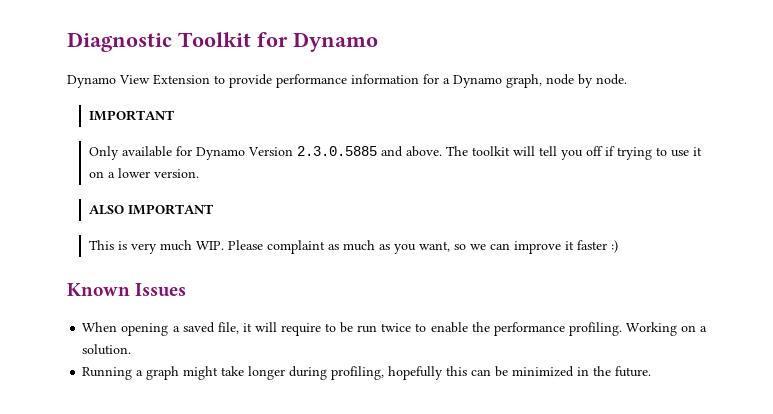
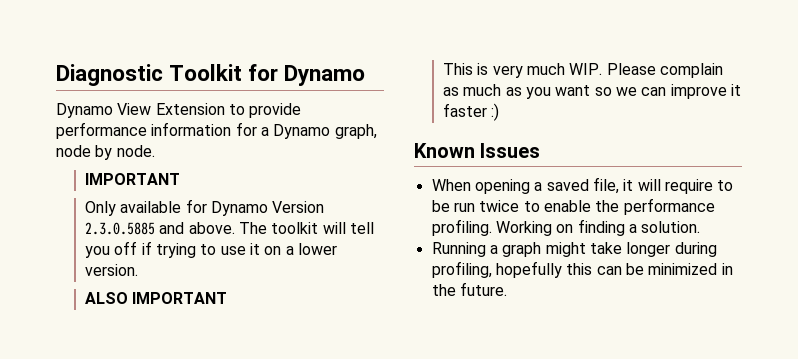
[266,240,325,254] complaint -> [659,63,723,78] complain
[418,241,450,252] want, -> [555,85,591,96] want
(696, 328) none -> [577,219,625,236] finding

